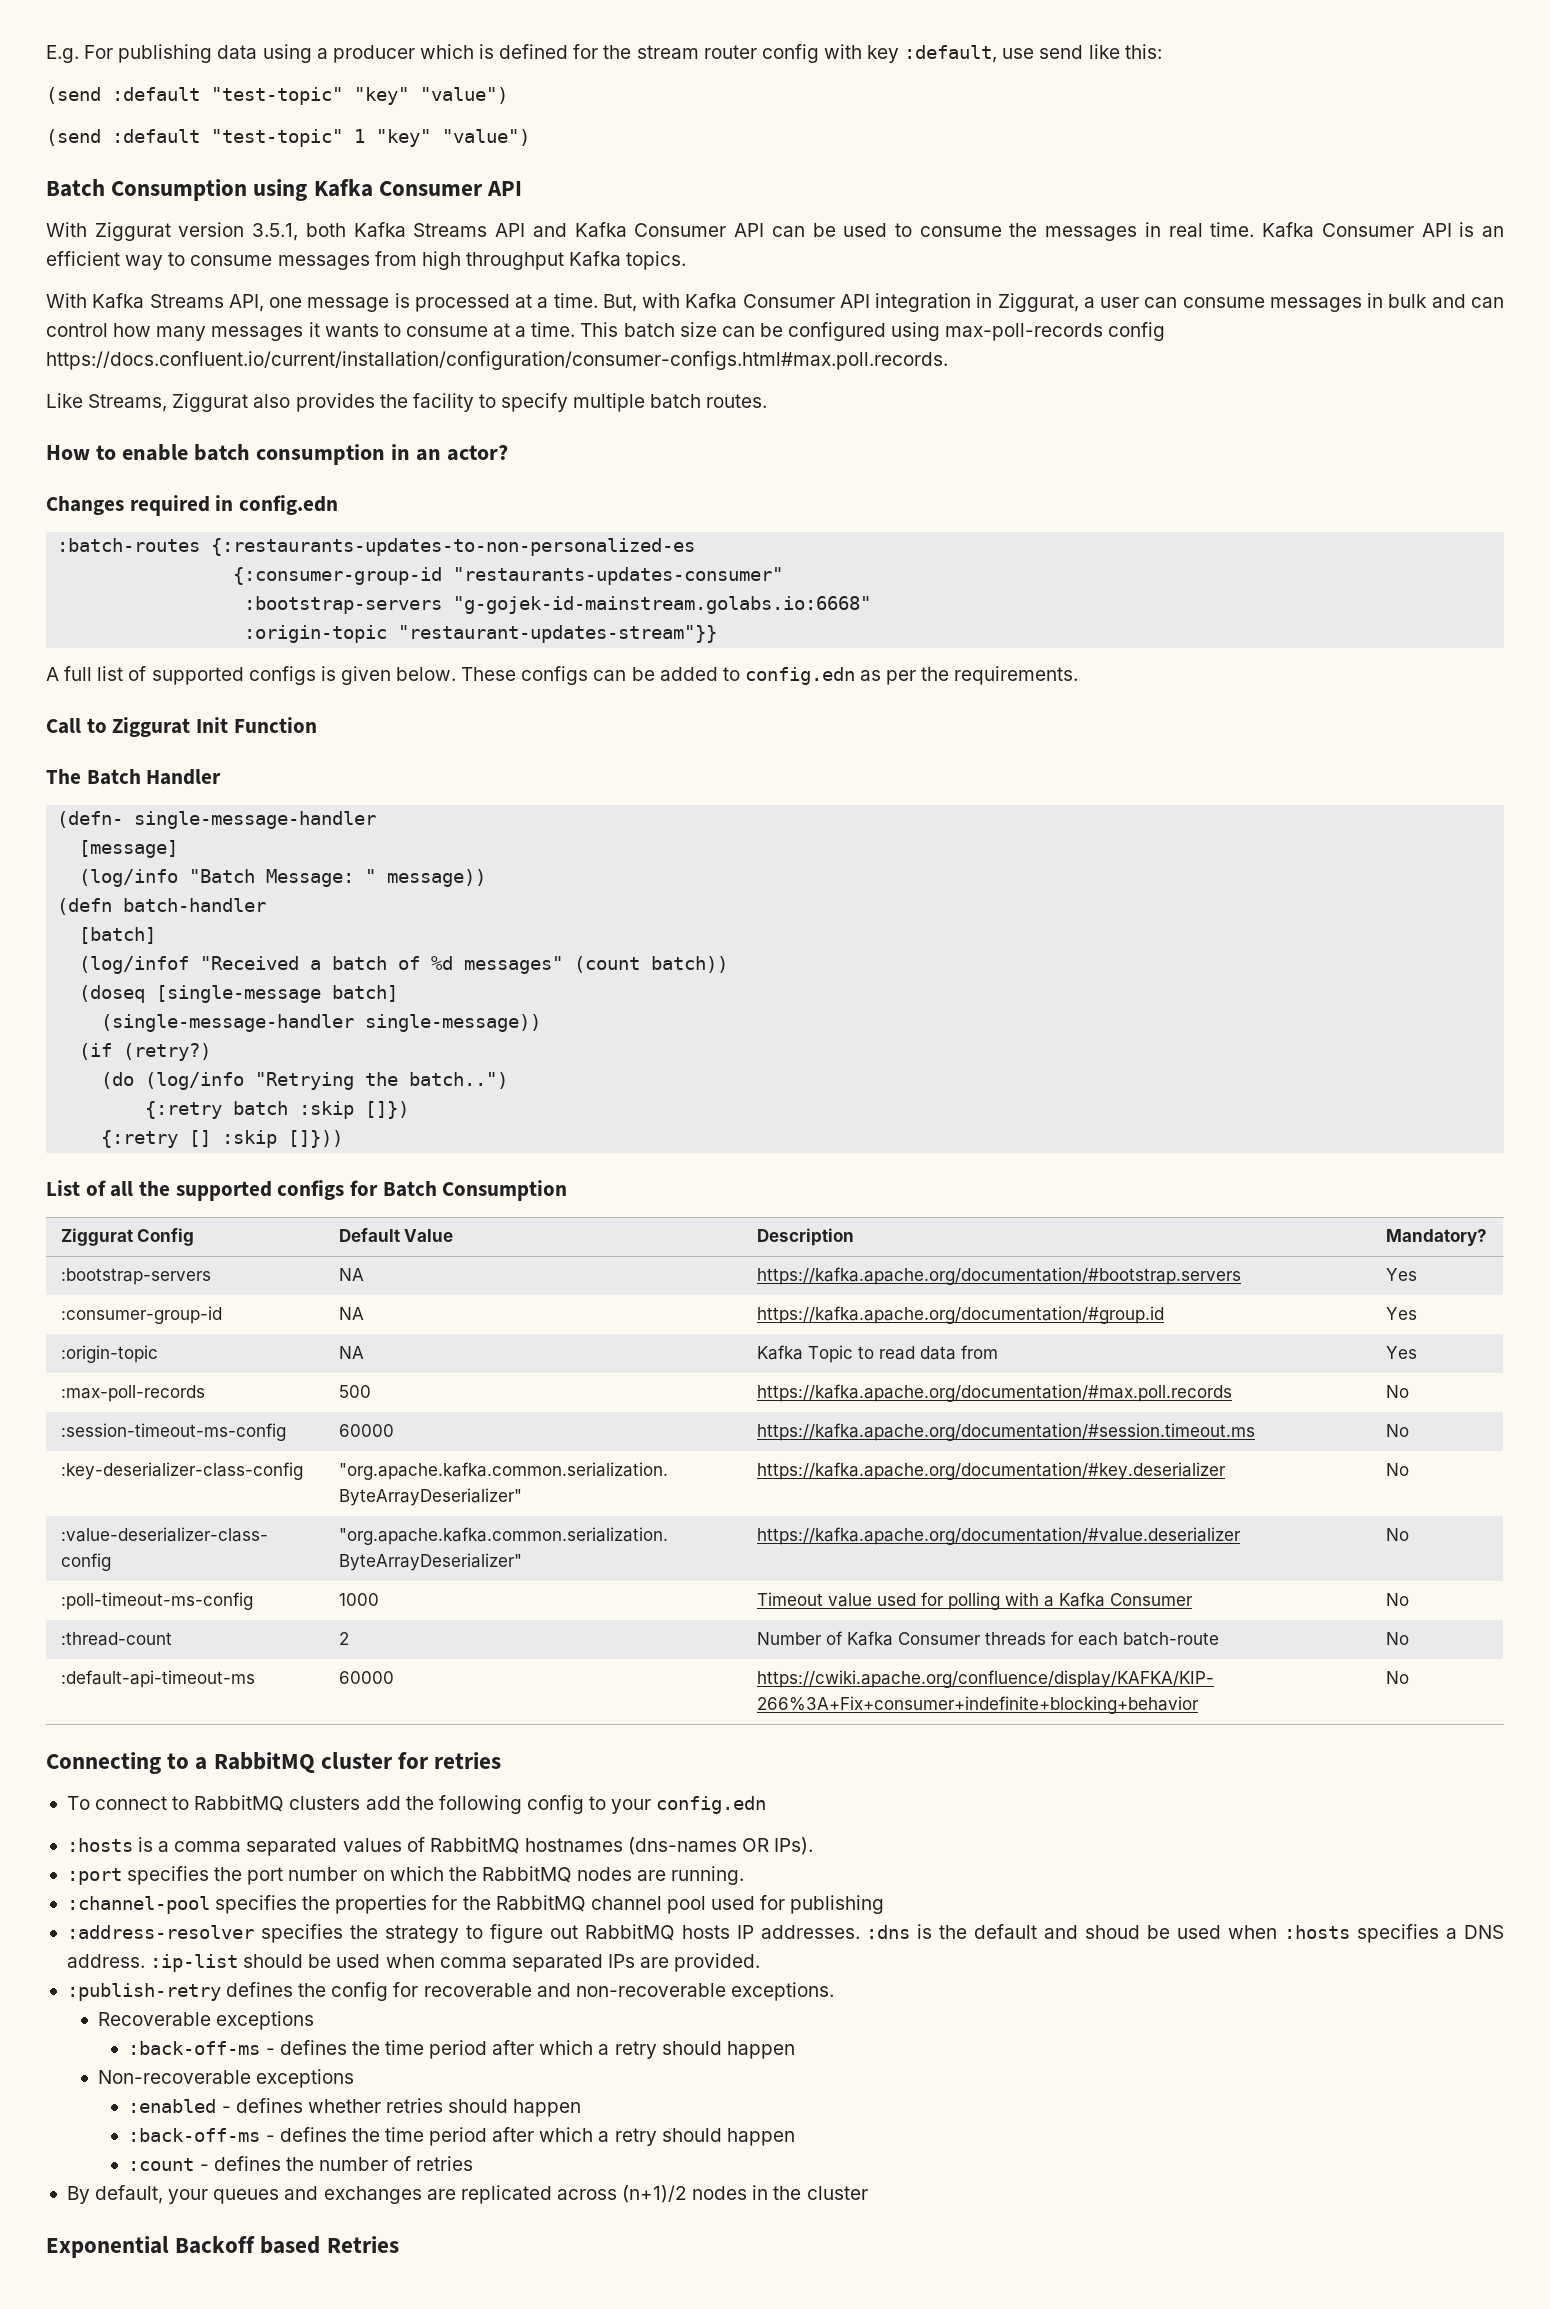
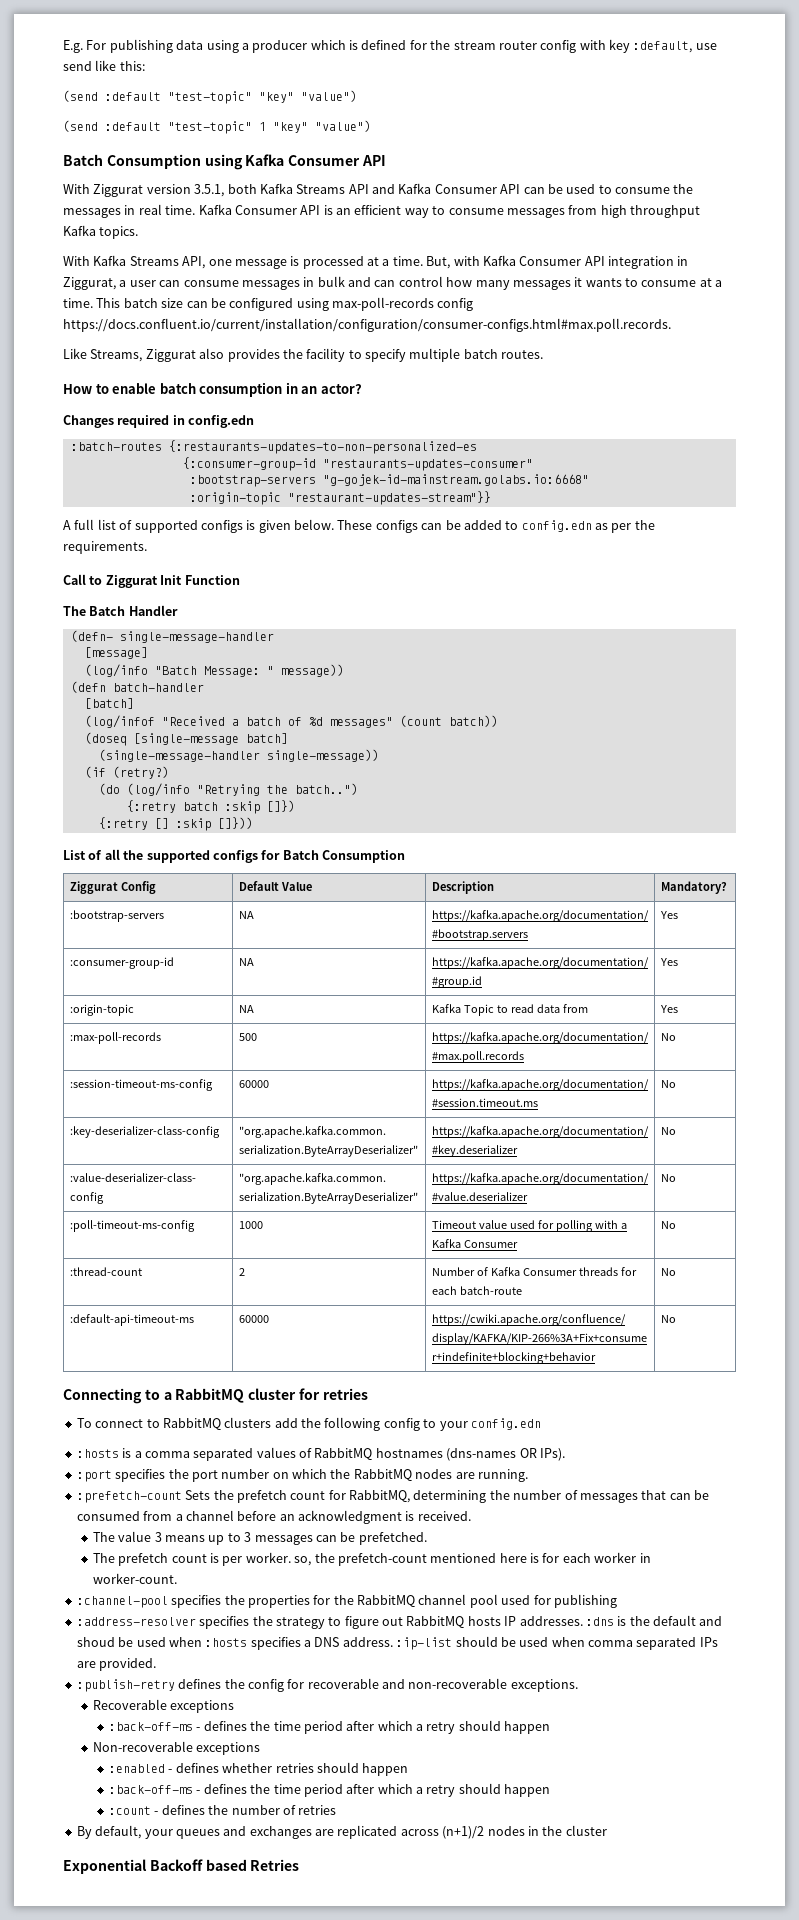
(745, 1875) none -> [76,1490,709,1503] [76,1510,471,1524] [92,1531,427,1545] [92,1552,651,1566] [92,1573,177,1584] // :prefetch-count Sets the prefetch count for RabbitMQ, determining the number of messages that can be consumed from a channel before an acknowledgment is received. // The value 3 means up to 3 messages can be prefetched. // The prefetch count is per worker. so, the prefetch-count mentioned here is for each worker in worker-count.

